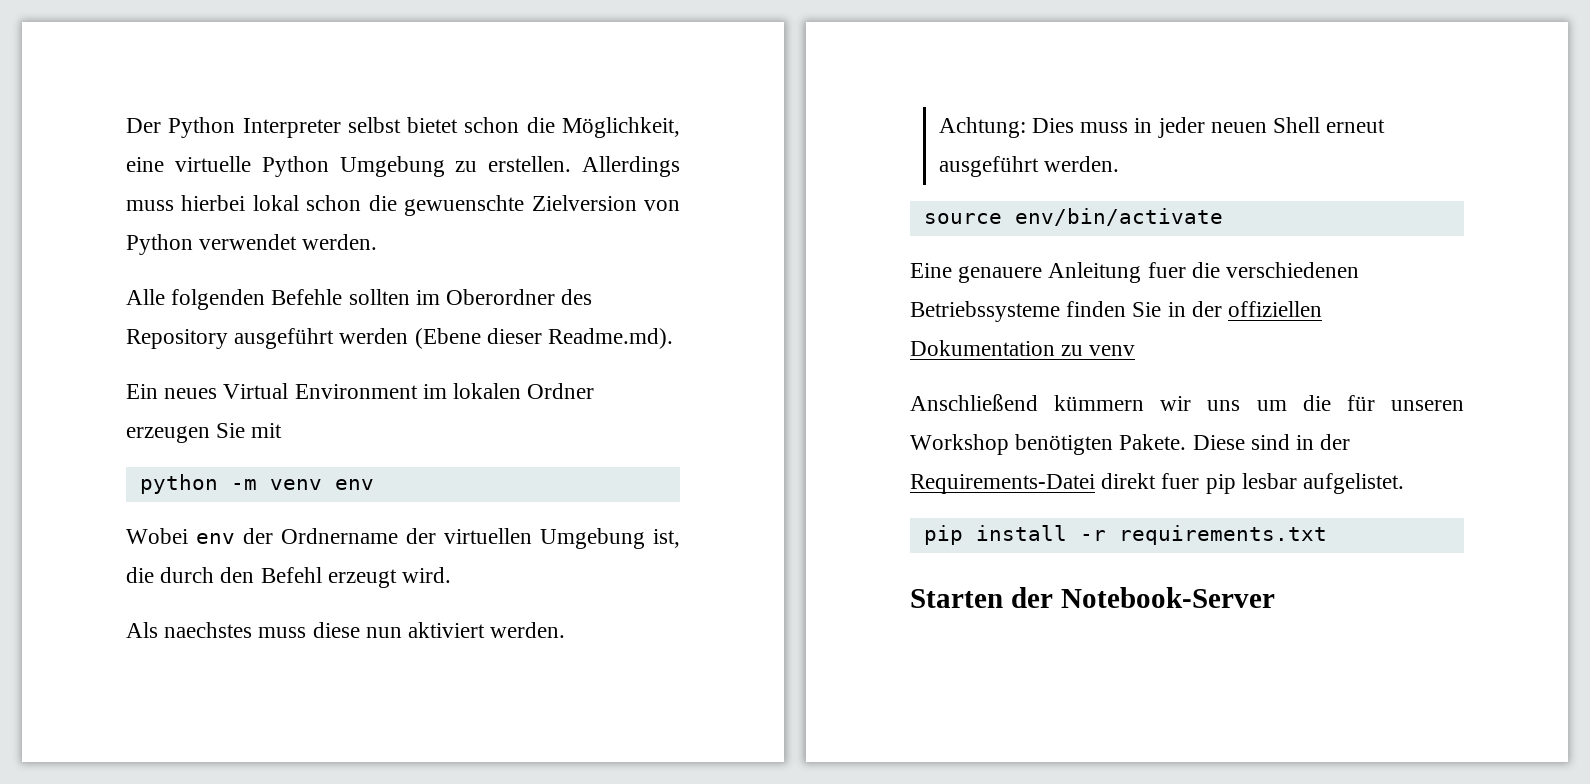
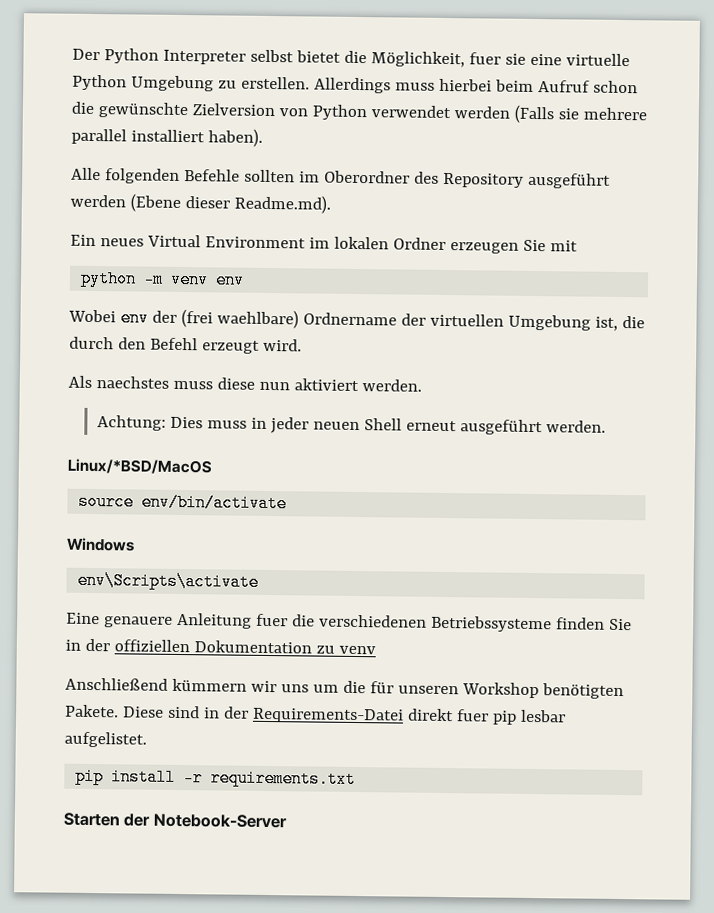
[464,117,520,133] schon -> (341, 56) none
(680, 127) none -> [468,52,526,65] fuer sie
[252,195,525,216] lokal schon die gewuenschte -> [494,79,638,94] [71,101,188,119] beim Aufruf schon die gewünschte
[302,234,378,250] werden. -> [453,104,647,124] [71,128,263,147] werden (Falls sie mehrere parallel installiert haben).
(273, 536) none -> [180,308,299,329] (frei waehlbare)
(1119, 164) none -> [67,458,212,475] // Linux/*BSD/MacOS
(1223, 217) none -> [66,537,135,552] [77,571,260,591] // Windows // env\Scripts\activate

